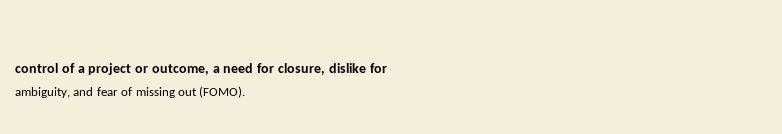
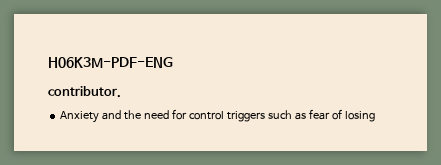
[15,63,387,75] [15,86,246,98] control of a project or outcome, a need for closure, dislike for // ambiguity, and fear of missing out (FOMO). -> [48,57,173,68] [48,86,121,98] [60,109,375,123] H06K3M-PDF-ENG // contributor. // Anxiety and the need for control triggers such as fear of losing

